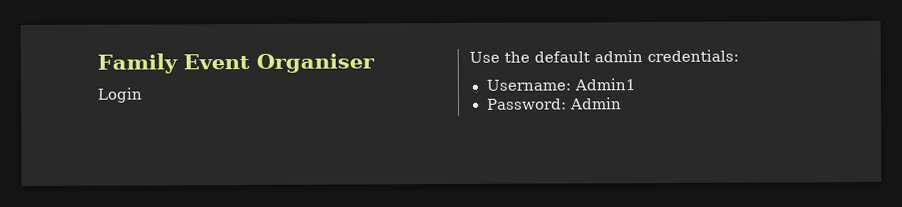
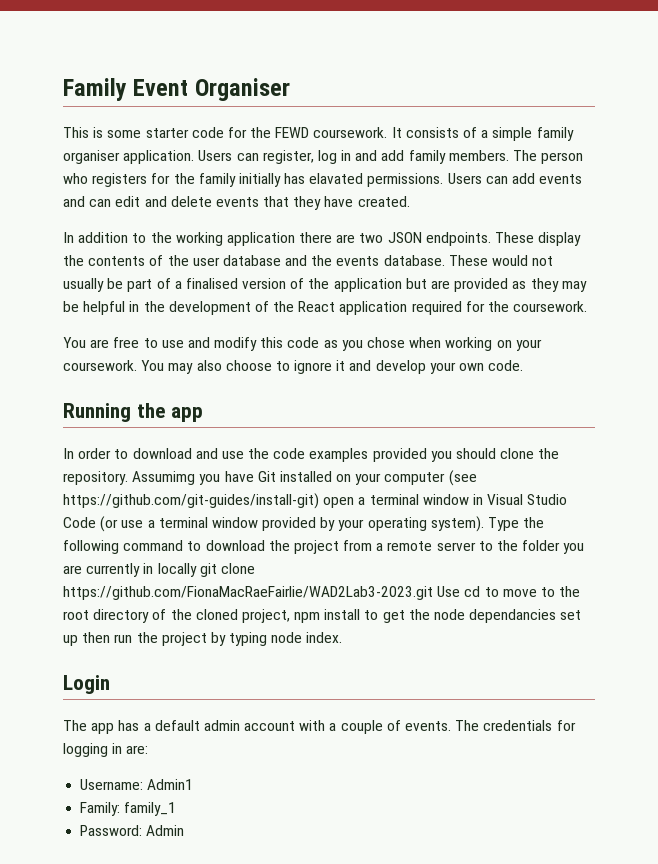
[97,87,142,103] [469,49,739,63] Login // Use the default admin credentials: -> [63,127,574,141] [63,150,584,164] [63,173,583,187] [63,196,410,210] [63,232,582,246] [63,255,554,266] [63,278,587,292] [63,301,588,315] [63,337,542,351] [63,360,524,374] [63,403,204,422] [63,448,560,462] [63,470,477,486] [63,493,568,509] [63,516,545,532] [63,540,585,554] [63,563,255,577] [63,586,581,600] [63,609,582,623] [63,632,343,646] [63,675,110,694] [63,720,576,734] [63,743,149,757] This is some starter code for the FEWD coursework. It consists of a simple family organiser application. Users can register, log in and add family members. The person who registers for the family initially has elavated permissions. Users can add events and can edit and delete events that they have created. // In addition to the working application there are two JSON endpoints. These display the contents of the user database and the events database. These would not usually be part of a finalised version of the application but are provided as they may be helpful in the development of the React application required for the coursework. // You are free to use and modify this code as you chose when working on your coursework. You may also choose to ignore it and develop your own code. // Running the app // In order to download and use the code examples provided you should clone the repository. Assumimg you have Git installed on your computer (see https://github.com/git-guides/install-git) open a terminal window in Visual Studio Code (or use a terminal window provided by your operating system). Type the following command to download the project from a remote server to the folder you are currently in locally git clone https://github.com/FionaMacRaeFairlie/WAD2Lab3-2023.git Use cd to move to the root directory of the cloned project, npm install to get the node dependancies set up then run the project by typing node index. // Login // The app has a default admin account with a couple of events. The credentials for logging in are:
(636, 84) none -> [80,802,177,816] // Family: family_1

